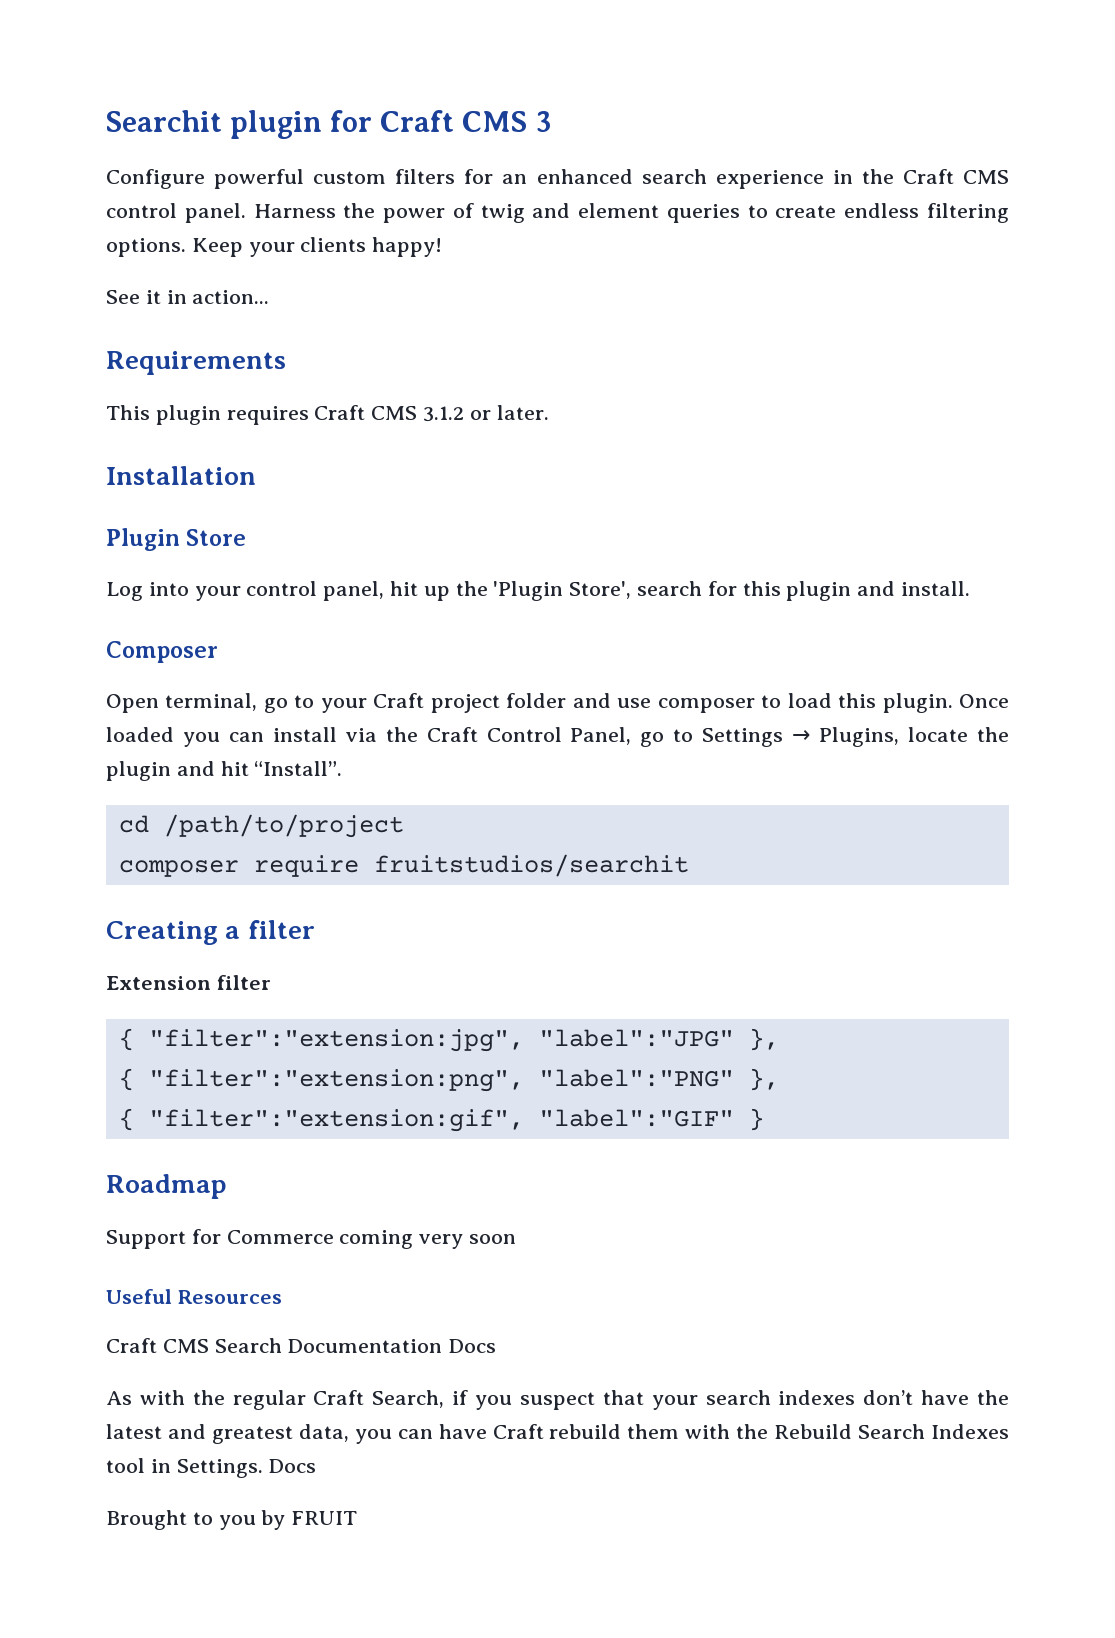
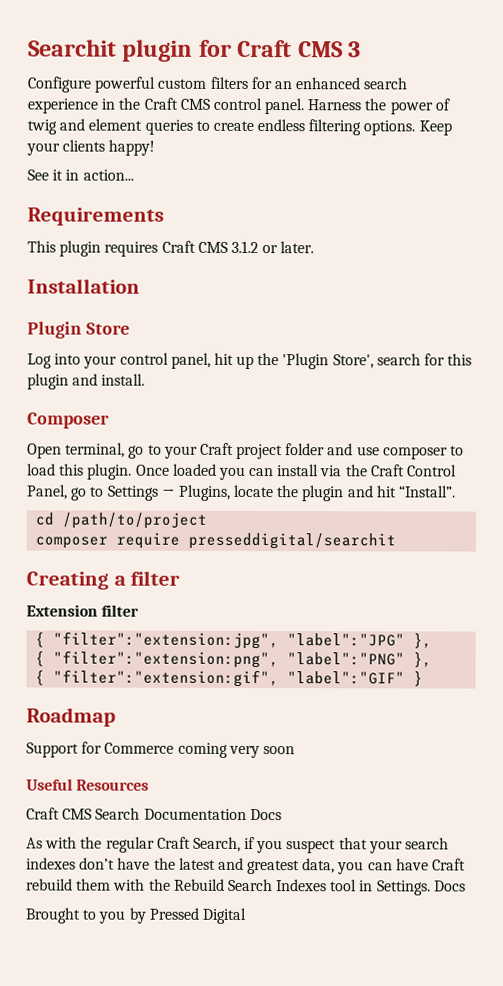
[373,854,689,877] fruitstudios/searchit -> [188,532,397,550] presseddigital/searchit
[291,1511,358,1525] FRUIT -> [148,907,246,924] Pressed Digital

